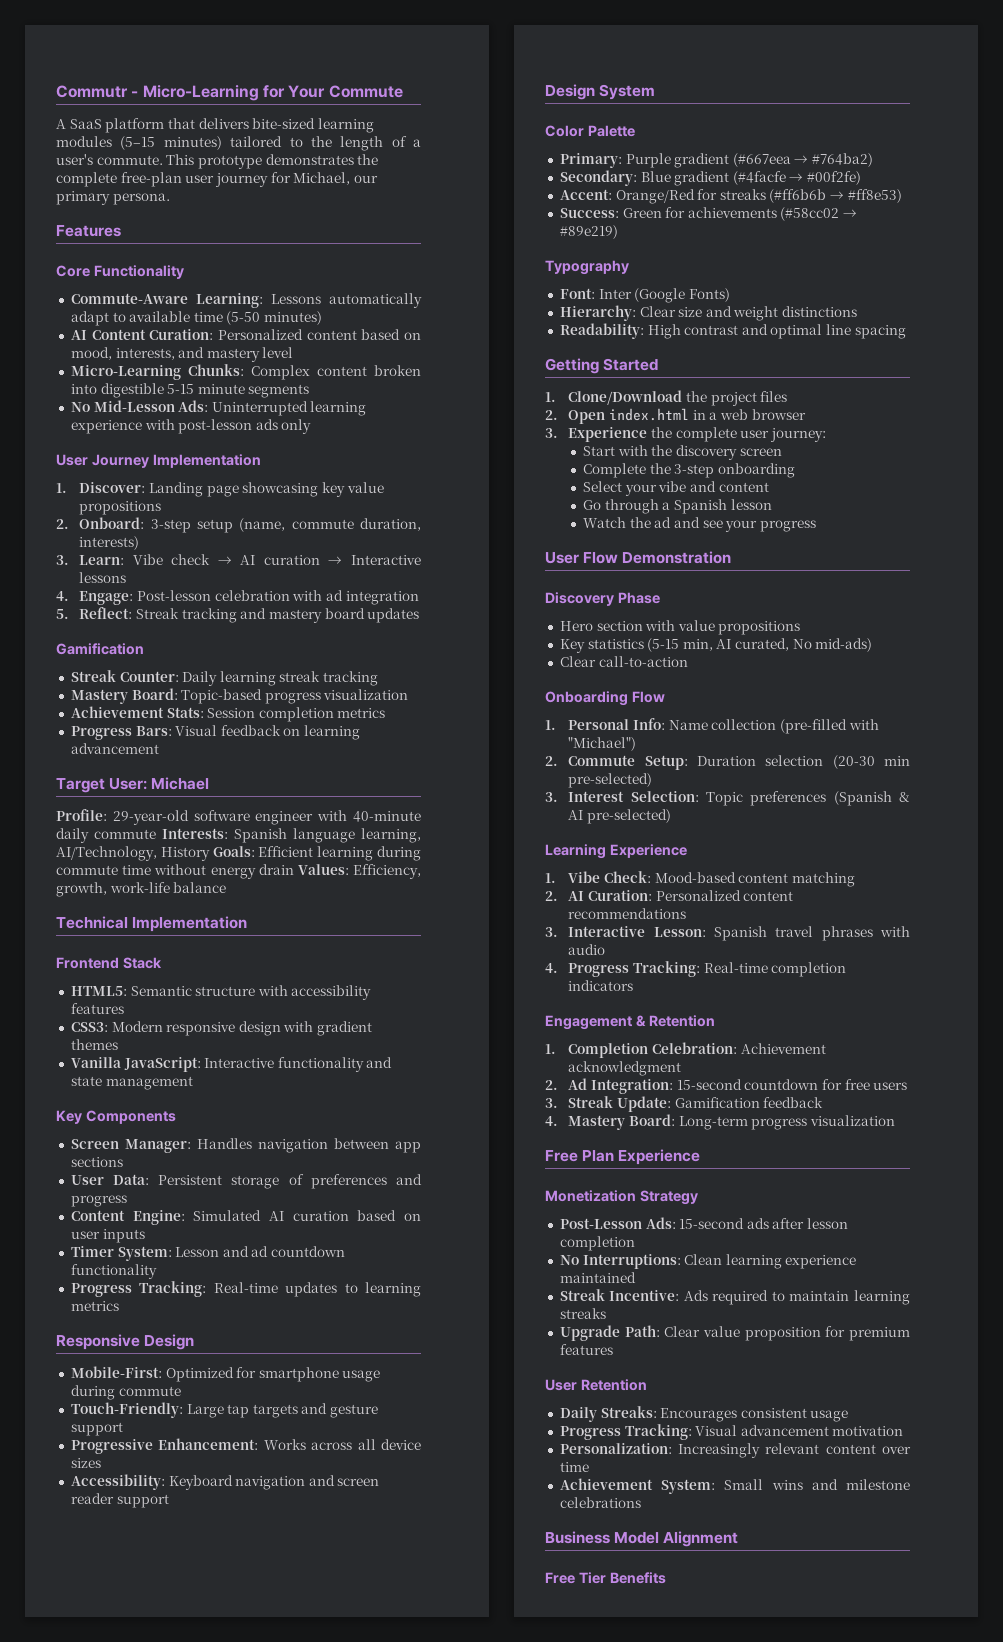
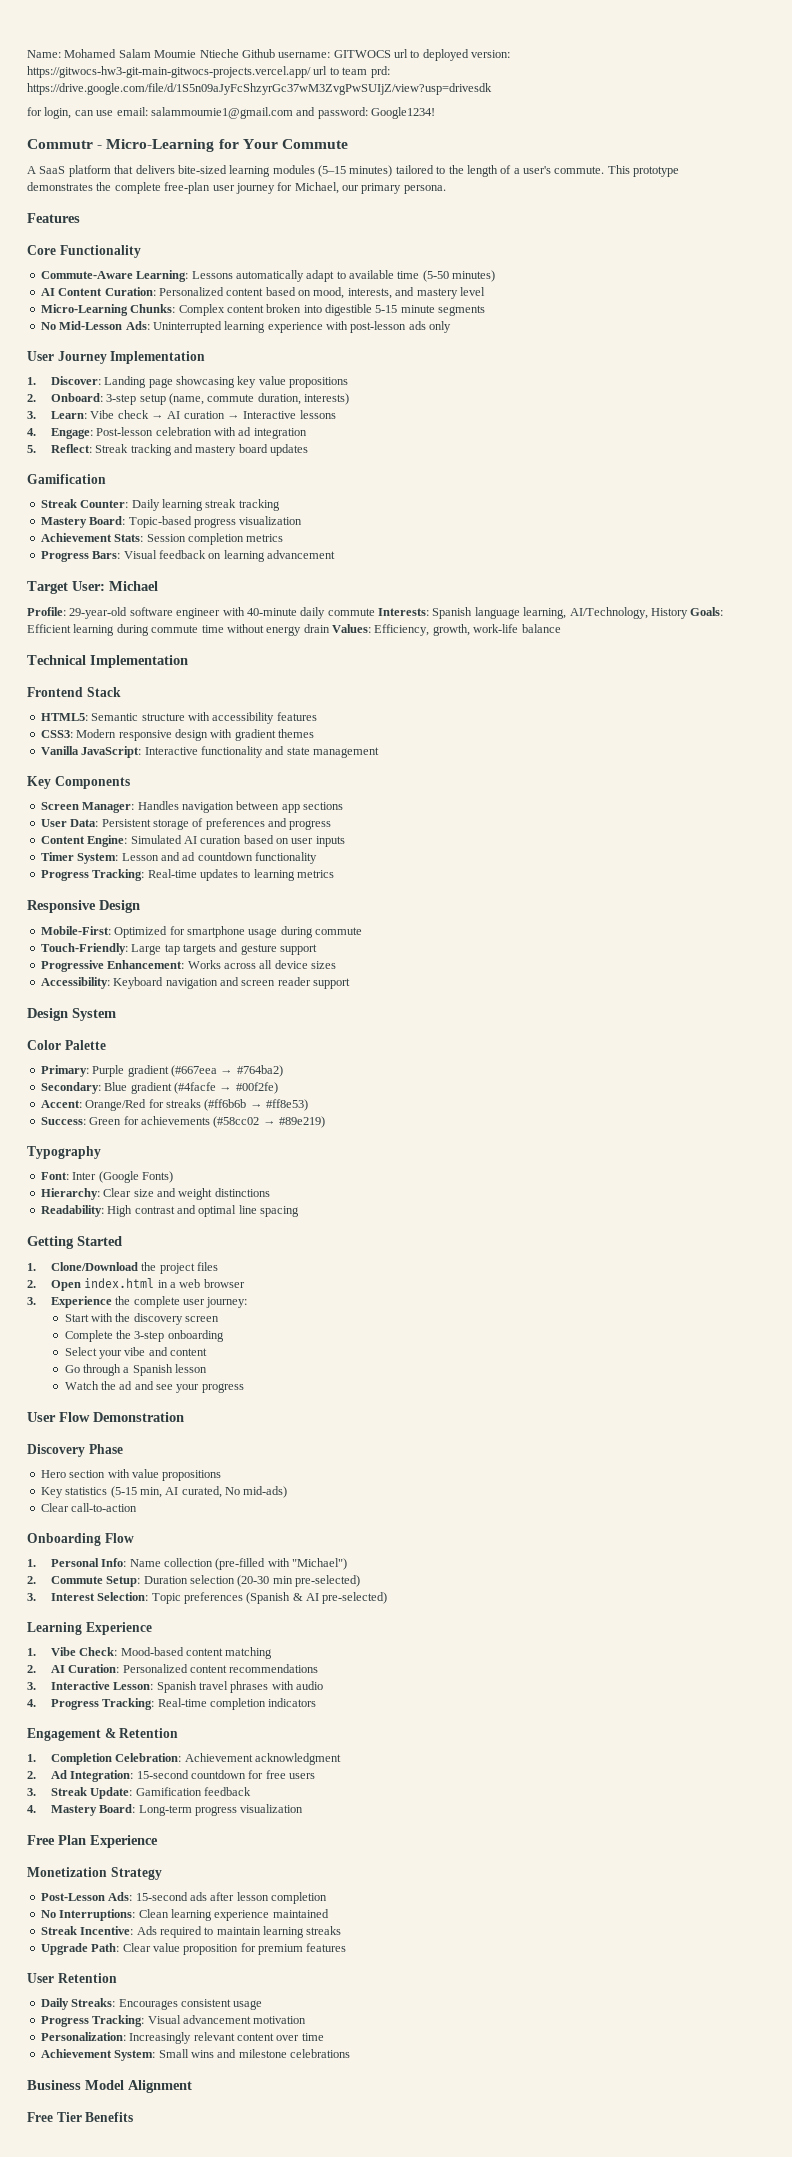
(56, 91) none -> [27,49,511,61] [27,66,390,78] [27,83,492,95] [27,107,435,119] Name: Mohamed Salam Moumie Ntieche Github username: GITWOCS url to deployed version: https://gitwocs-hw3-git-main-gitwocs-projects.vercel.app/ url to team prd: https://drive.google.com/file/d/1S5n09aJyFcShzyrGc37wM3ZvgPwSUIjZ/view?usp=drivesdk // for login, can use email: salammoumie1@gmail.com and password: Google1234! //

